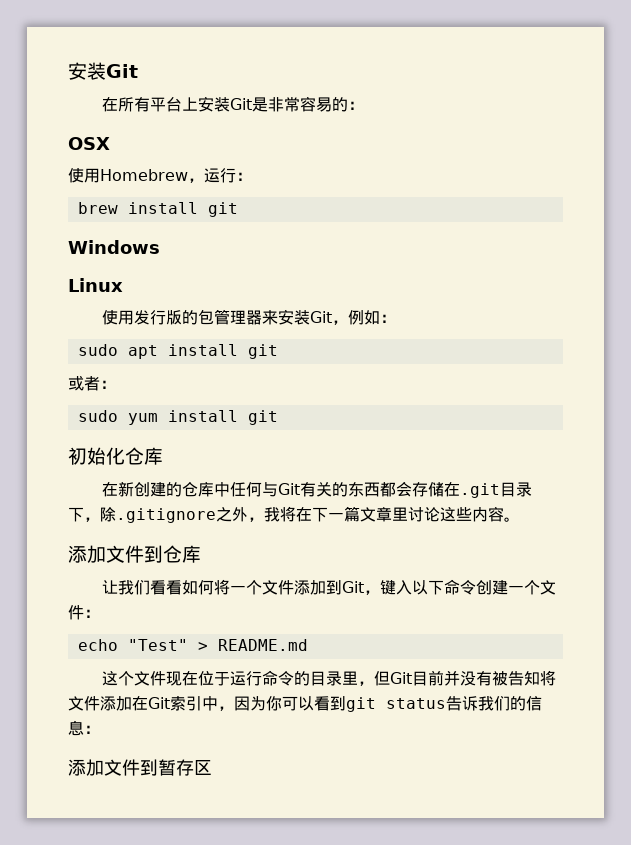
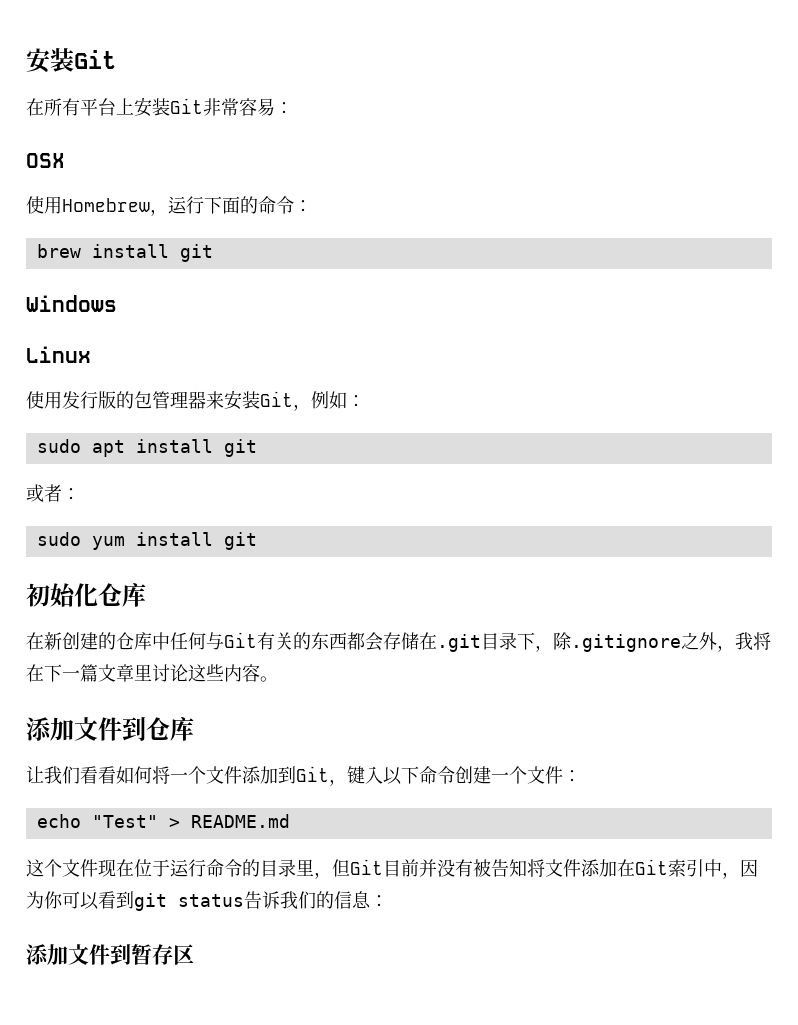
[251,97,268,112] 是 -> (203, 106) none
[331,97,348,112] 的 -> (275, 107) none
(236, 175) none -> [204,196,294,214] 下面的命令

